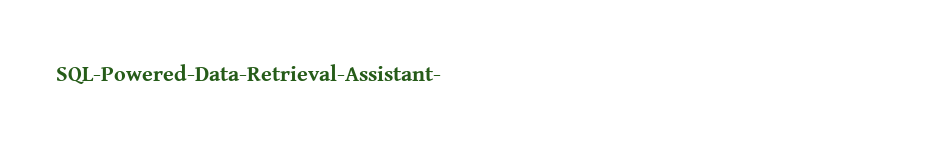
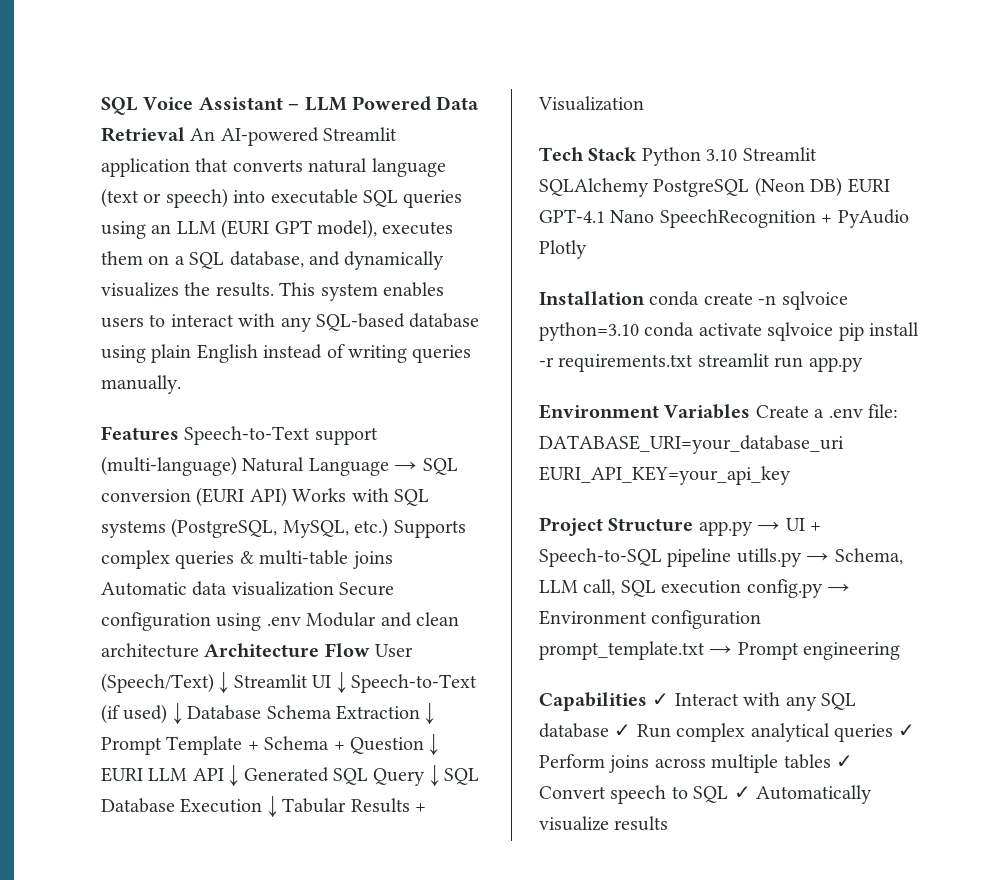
[56,64,441,84] SQL-Powered-Data-Retrieval-Assistant- -> [101,96,480,115] [101,127,398,146] [101,158,446,177] [101,188,463,208] [101,219,454,239] [101,251,445,270] [101,282,444,301] [101,313,480,332] [101,344,472,363] [101,375,181,394] [101,426,378,445] [101,456,458,476] [101,487,429,507] [101,518,466,538] [101,550,393,569] [101,581,395,596] [101,612,459,631] [101,643,414,658] [101,672,477,693] [101,703,435,724] [101,734,439,755] [101,765,480,786] [101,796,426,817] [538,96,644,111] [539,147,817,166] [539,177,890,197] [539,209,909,228] [539,240,587,259] [539,291,848,310] [539,322,919,341] [539,353,863,372] [539,404,898,419] [539,435,844,454] [539,466,791,485] [539,517,821,536] [539,548,903,567] [539,579,850,598] [539,610,762,629] [539,641,901,660] [539,692,856,711] [539,723,916,742] [539,754,853,773] [539,785,872,804] [539,816,669,831] SQL Voice Assistant – LLM Powered Data Retrieval An AI-powered Streamlit application that converts natural language (text or speech) into executable SQL queries using an LLM (EURI GPT model), executes them on a SQL database, and dynamically visualizes the results. This system enables users to interact with any SQL-based database using plain English instead of writing queries manually. // Features Speech-to-Text support (multi-language) Natural Language → SQL conversion (EURI API) Works with SQL systems (PostgreSQL, MySQL, etc.) Supports complex queries & multi-table joins Automatic data visualization Secure configuration using .env Modular and clean architecture Architecture Flow User (Speech/Text) ↓ Streamlit UI ↓ Speech-to-Text (if used) ↓ Database Schema Extraction ↓ Prompt Template + Schema + Question ↓ EURI LLM API ↓ Generated SQL Query ↓ SQL Database Execution ↓ Tabular Results + Visualization // Tech Stack Python 3.10 Streamlit SQLAlchemy PostgreSQL (Neon DB) EURI GPT-4.1 Nano SpeechRecognition + PyAudio Plotly // Installation conda create -n sqlvoice python=3.10 conda activate sqlvoice pip install -r requirements.txt streamlit run app.py // Environment Variables Create a .env file: DATABASE_URI=your_database_uri EURI_API_KEY=your_api_key // Project Structure app.py → UI + Speech-to-SQL pipeline utills.py → Schema, LLM call, SQL execution config.py → Environment configuration prompt_template.txt → Prompt engineering // Capabilities ✓ Interact with any SQL database ✓ Run complex analytical queries ✓ Perform joins across multiple tables ✓ Convert speech to SQL ✓ Automatically visualize results

